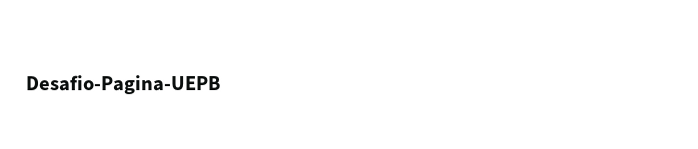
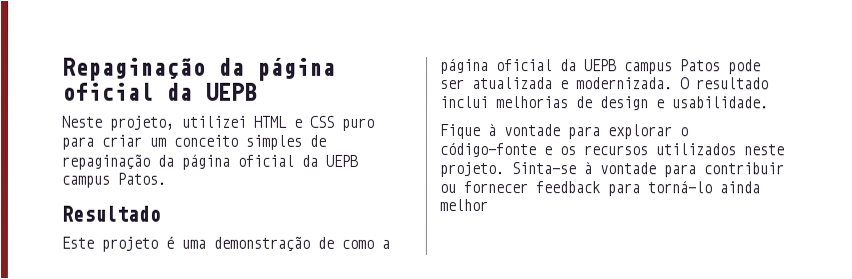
[26,75,221,95] Desafio-Pagina-UEPB -> [62,57,336,81] [62,82,258,101] [62,115,375,131] [61,134,327,150] [61,153,358,170] [61,172,166,188] [61,205,161,222] [61,235,390,252] [440,58,761,75] [440,77,769,90] [440,96,769,111] [440,123,689,140] [439,142,784,158] [439,161,784,178] [439,180,760,197] [439,199,488,212] Repaginação da página oficial da UEPB // Neste projeto, utilizei HTML e CSS puro para criar um conceito simples de repaginação da página oficial da UEPB campus Patos. // Resultado // Este projeto é uma demonstração de como a página oficial da UEPB campus Patos pode ser atualizada e modernizada. O resultado inclui melhorias de design e usabilidade. // Fique à vontade para explorar o código-fonte e os recursos utilizados neste projeto. Sinta-se à vontade para contribuir ou fornecer feedback para torná-lo ainda melhor

